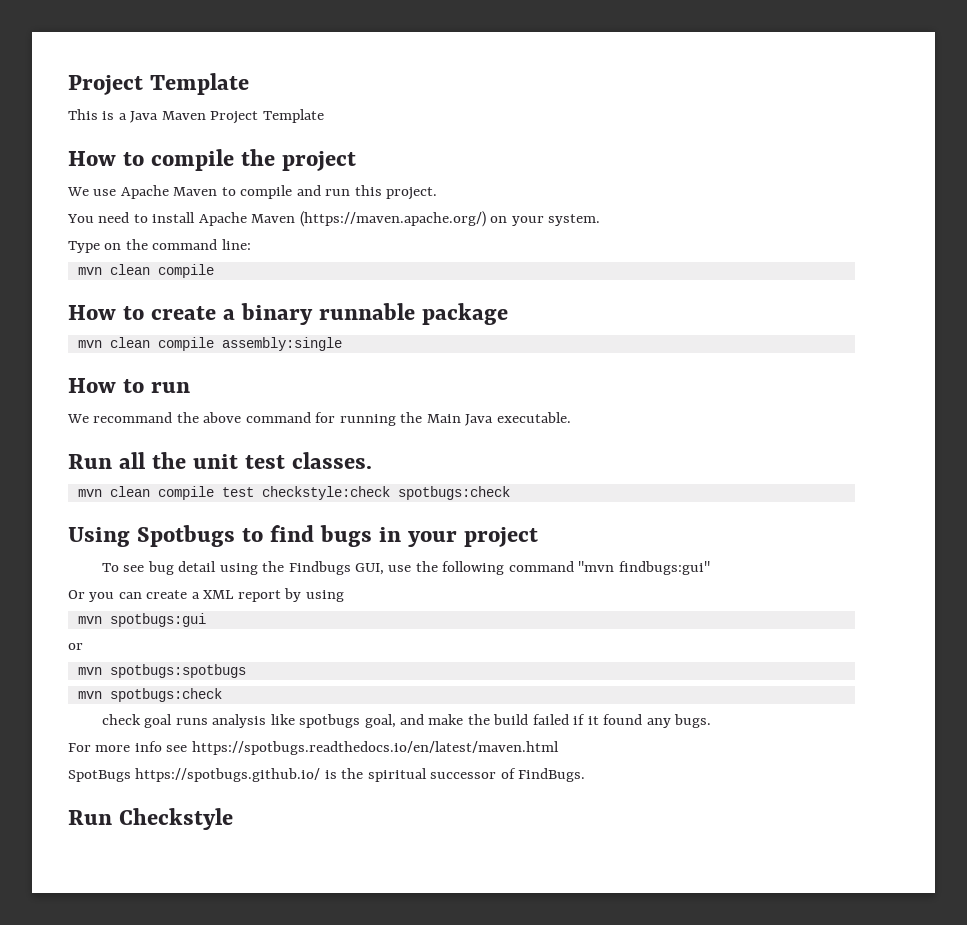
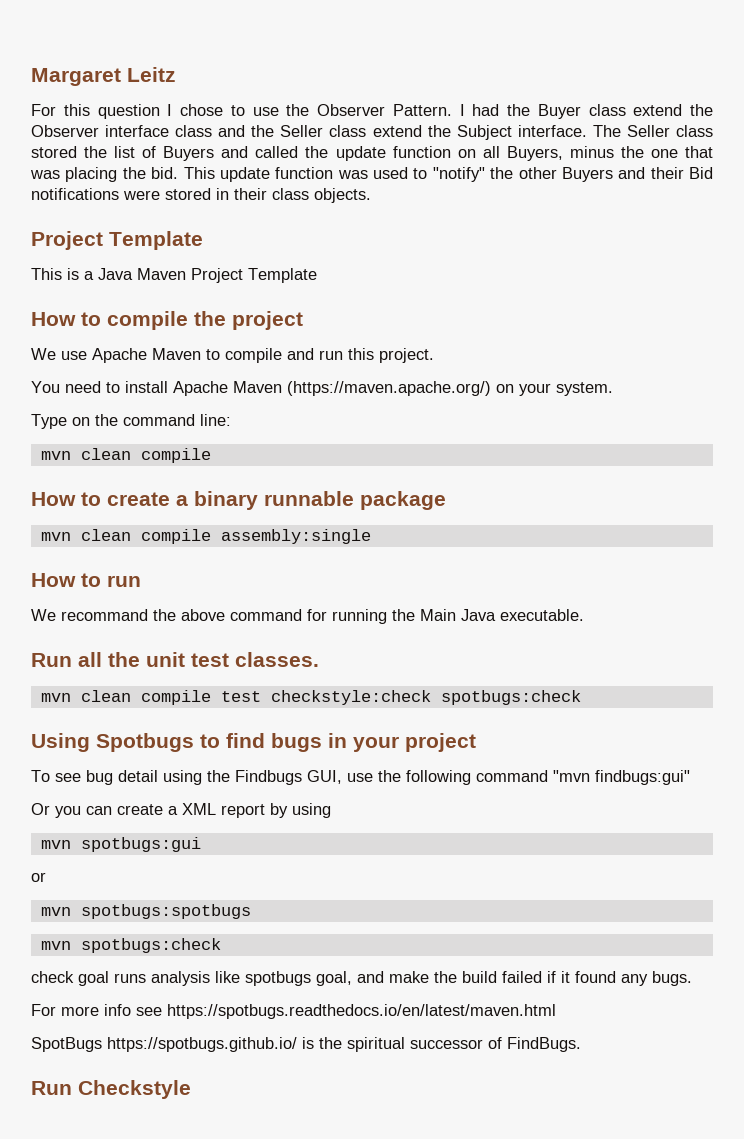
(68, 85) none -> [31,67,176,86] [31,104,713,119] [31,125,714,140] [31,146,713,161] [30,167,713,182] [31,188,371,203] Margaret Leitz // For this question I chose to use the Observer Pattern. I had the Buyer class extend the Observer interface class and the Seller class extend the Subject interface. The Seller class stored the list of Buyers and called the update function on all Buyers, minus the one that was placing the bid. This update function was used to "notify" the other Buyers and their Bid notifications were stored in their class objects. //

